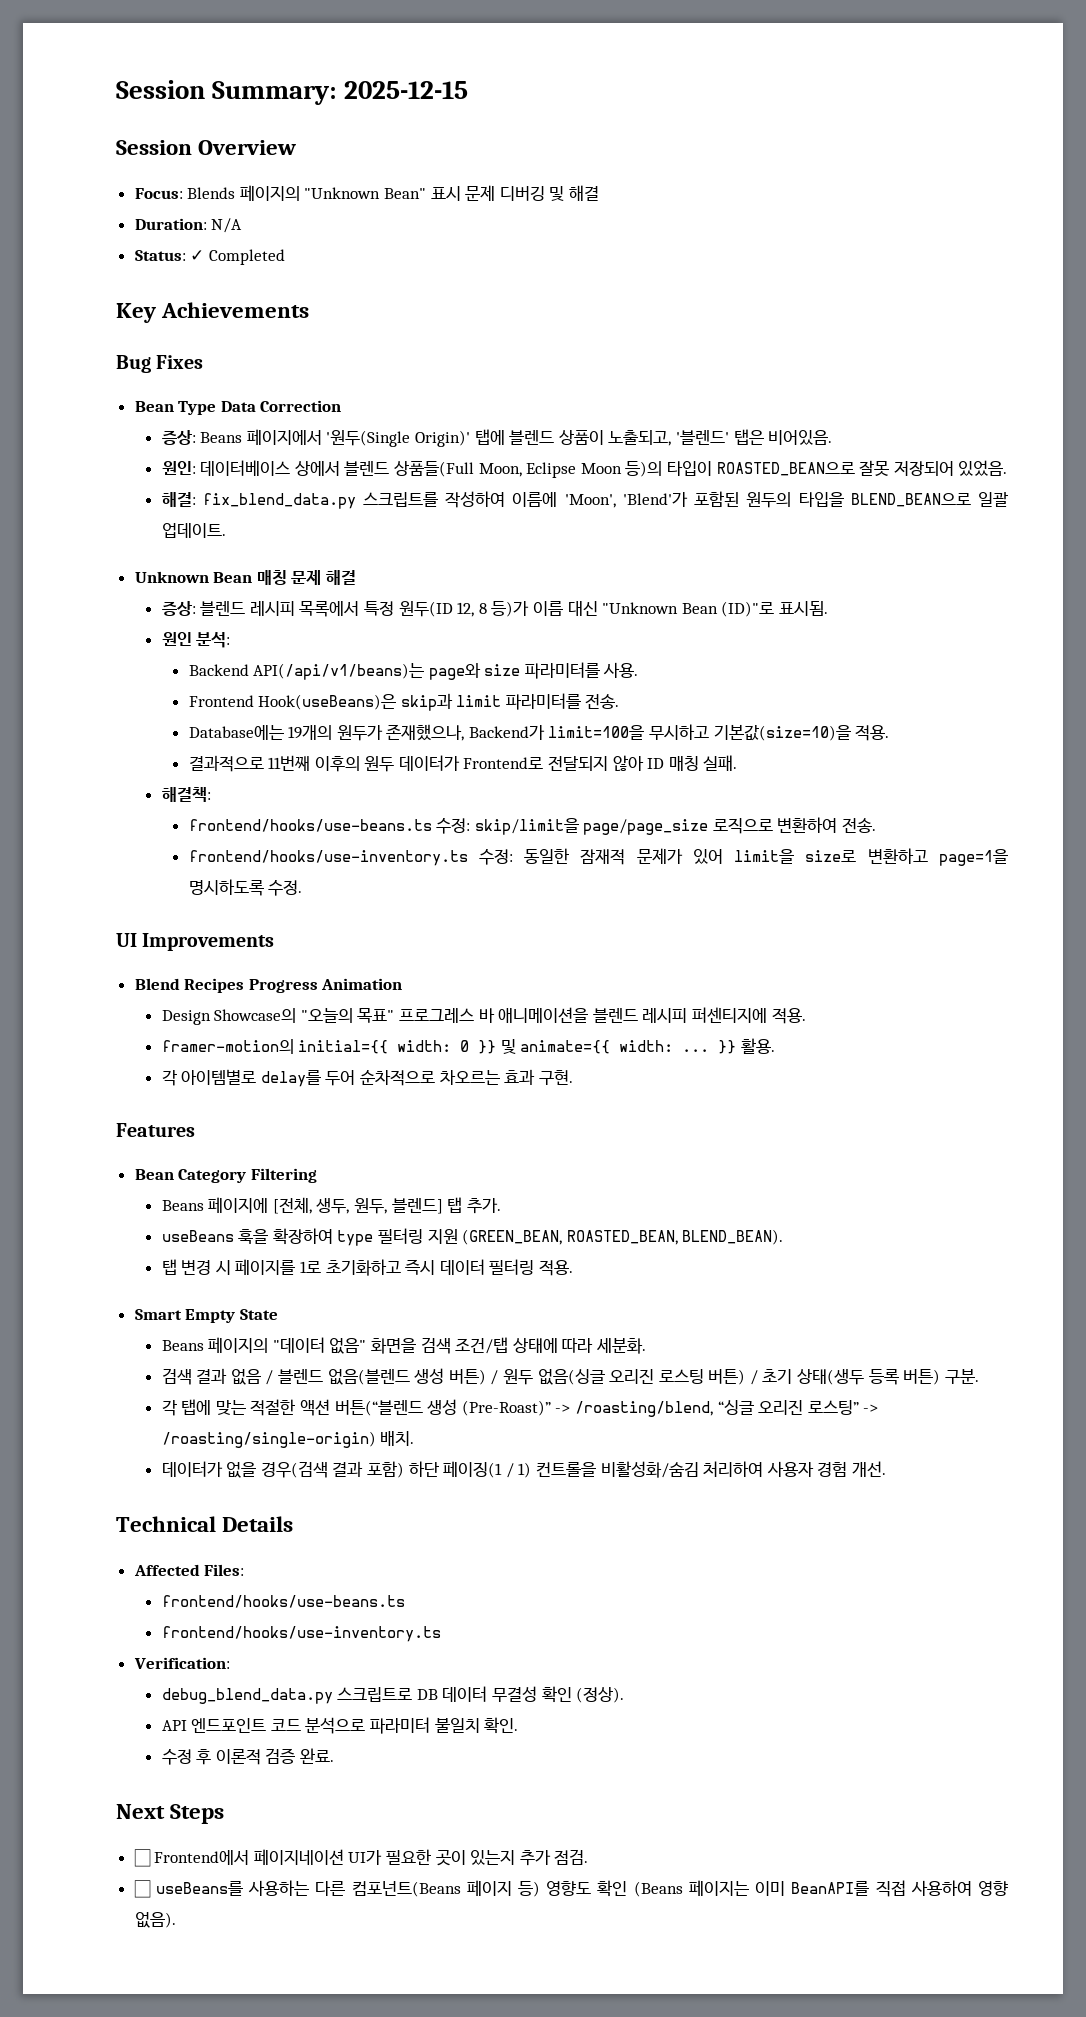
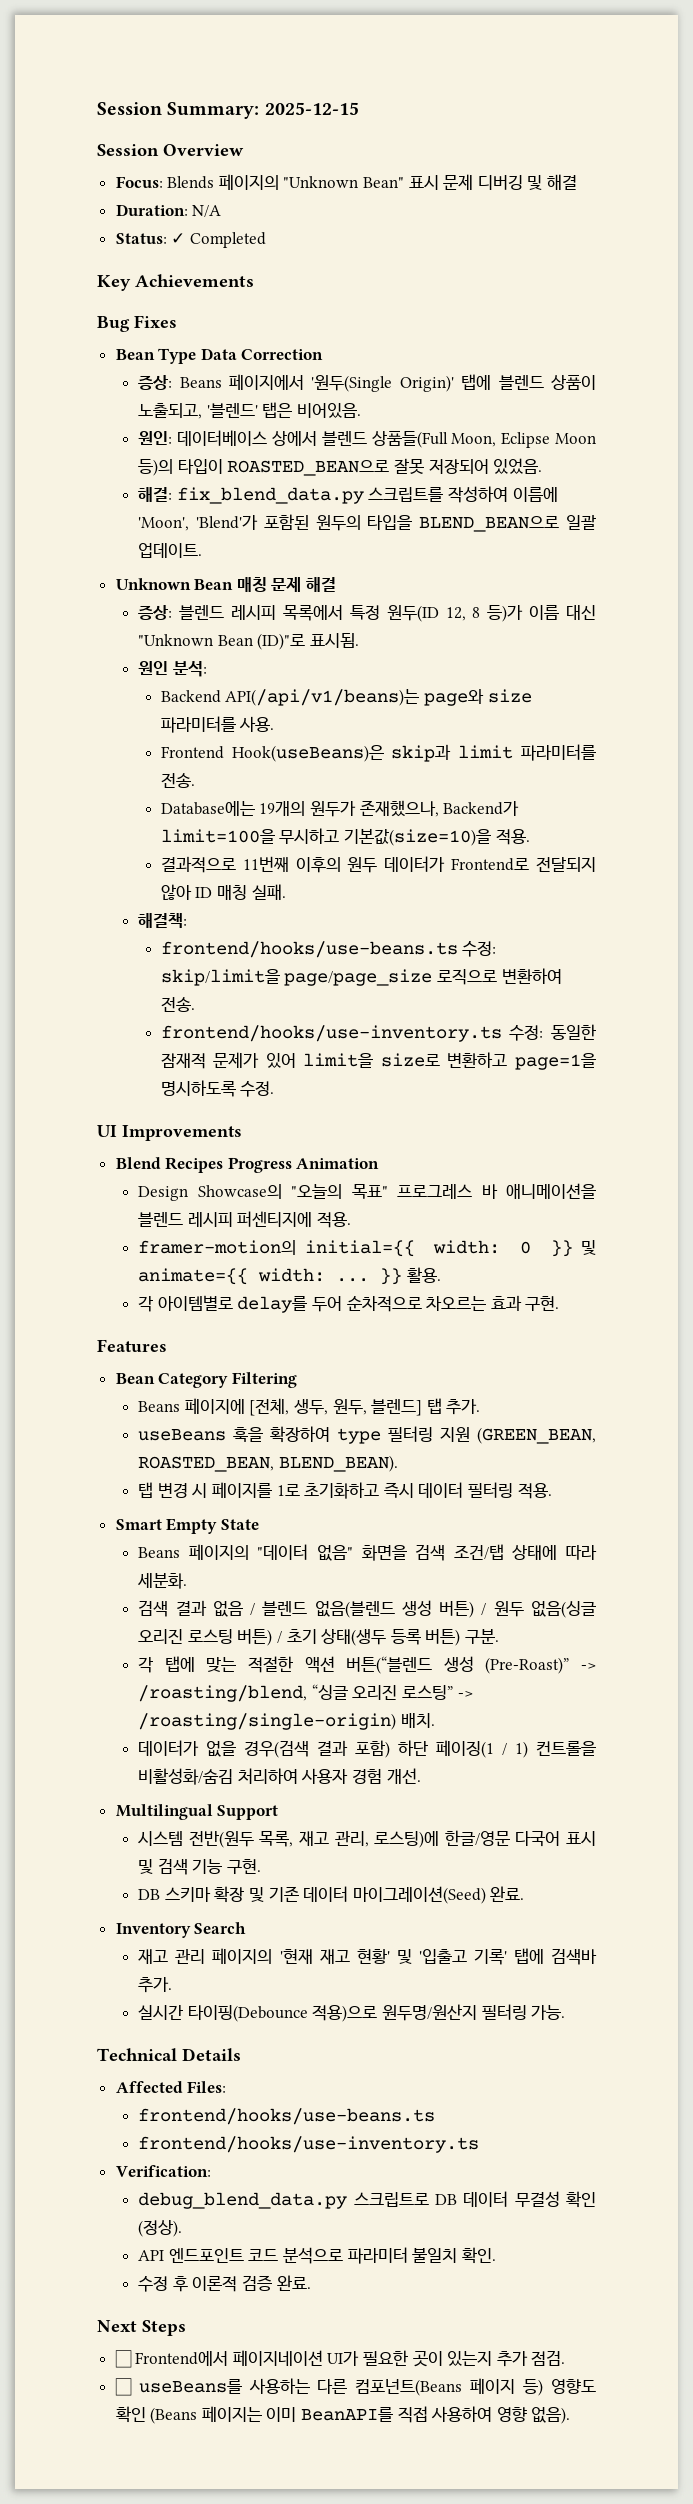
(886, 1469) none -> [115,1804,279,1820] [138,1830,596,1848] [138,1858,262,1875] [138,1886,525,1904] [115,1922,247,1938] [138,1948,597,1965] [138,1977,173,1993] [138,2004,566,2022] // Multilingual Support // 시스템 전반(원두 목록, 재고 관리, 로스팅)에 한글/영문 다국어 표시 및 검색 기능 구현. // DB 스키마 확장 및 기존 데이터 마이그레이션(Seed) 완료. // Inventory Search // 재고 관리 페이지의 '현재 재고 현황' 및 '입출고 기록' 탭에 검색바 추가. // 실시간 타이핑(Debounce 적용)으로 원두명/원산지 필터링 가능.

